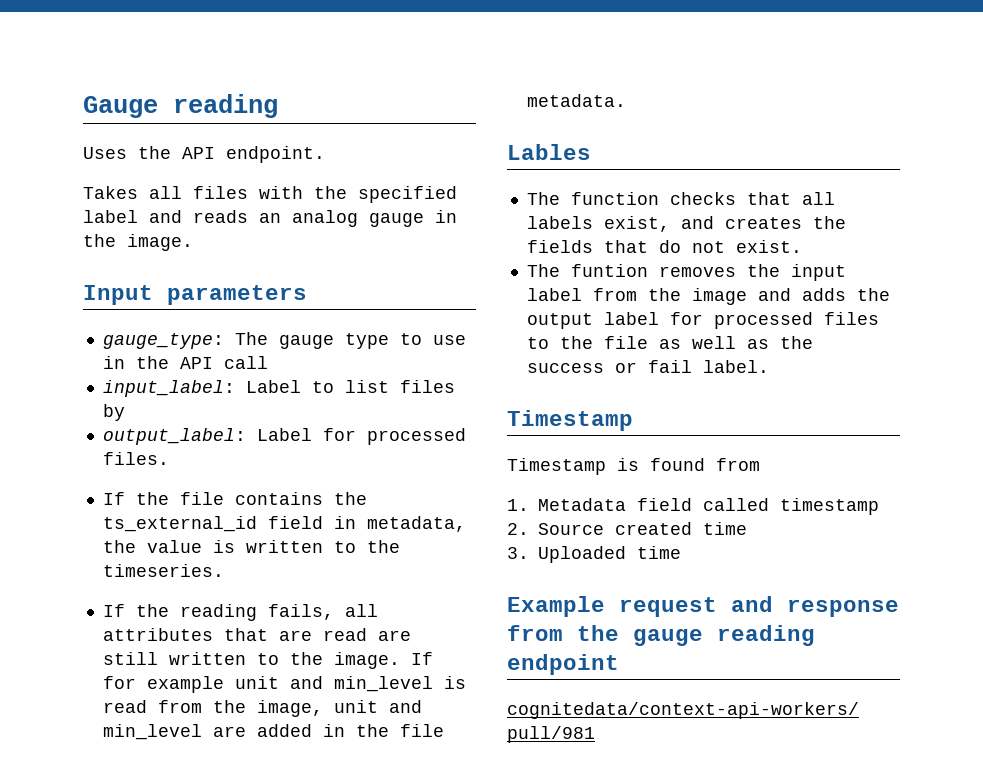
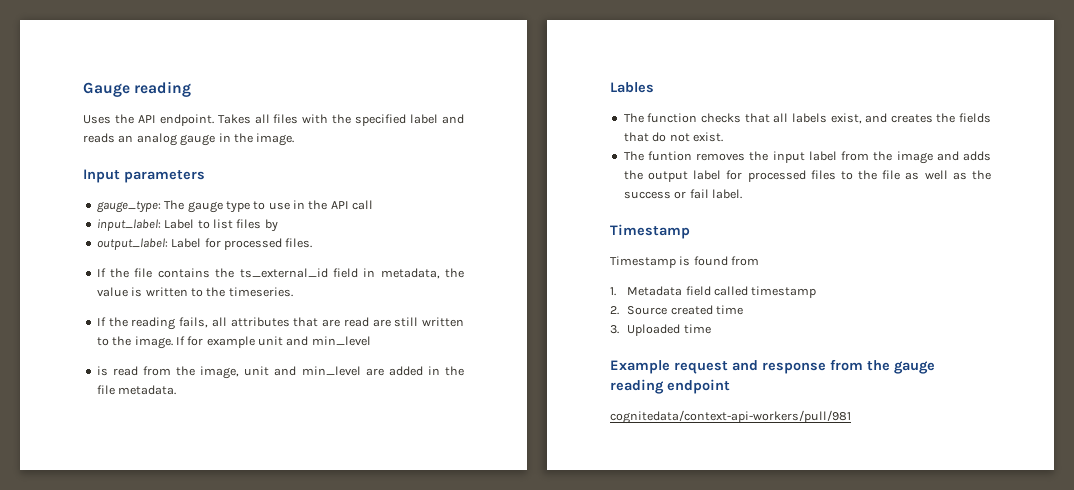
(325, 154) // -> (214, 120) none
(433, 684) none -> (371, 341) //

